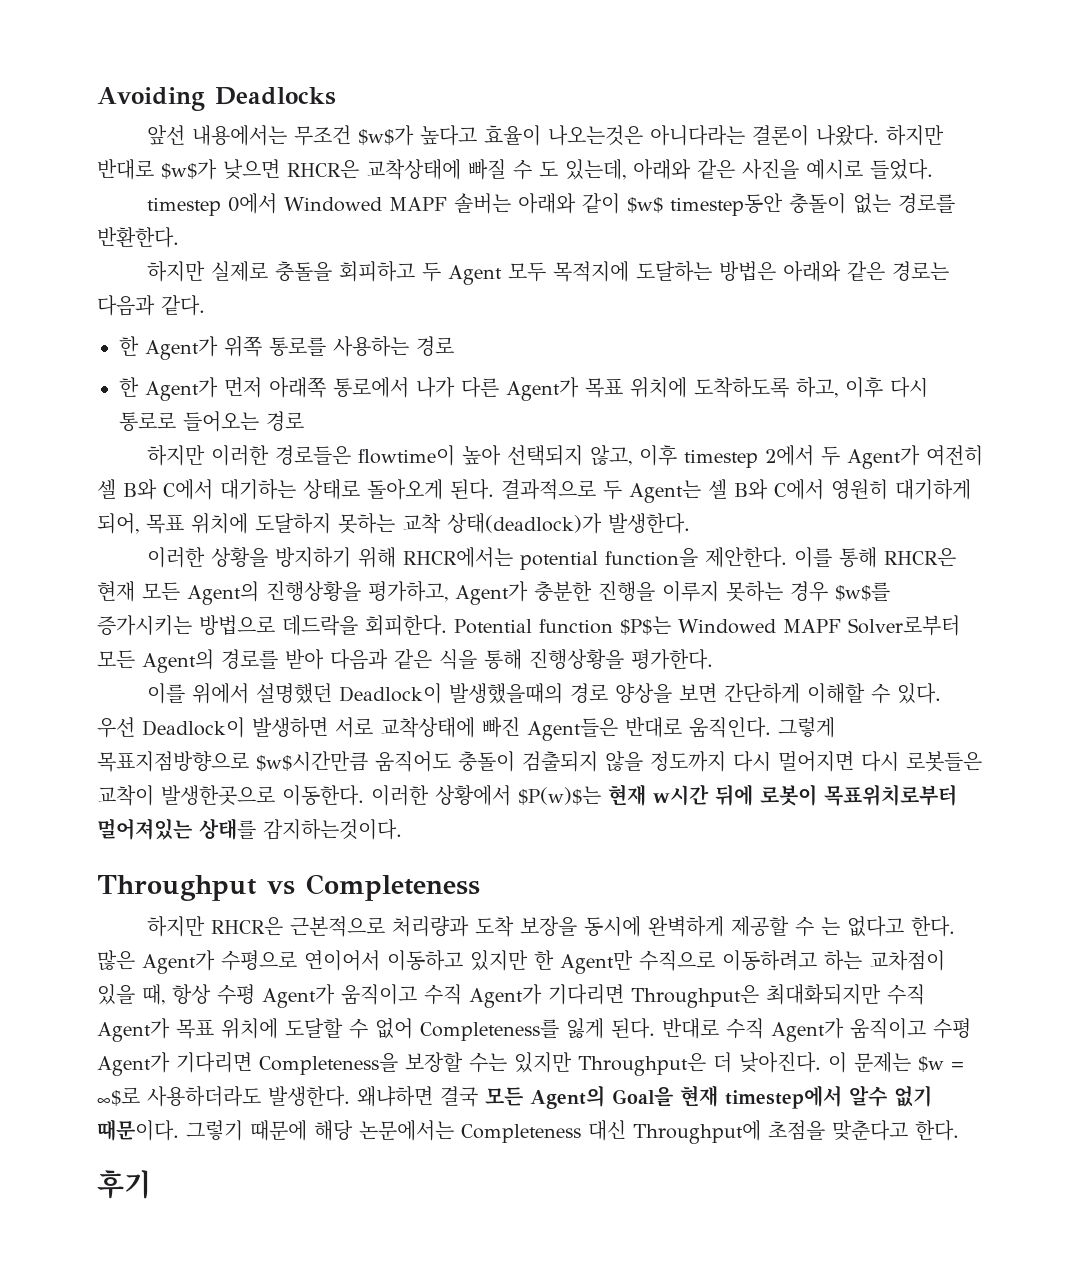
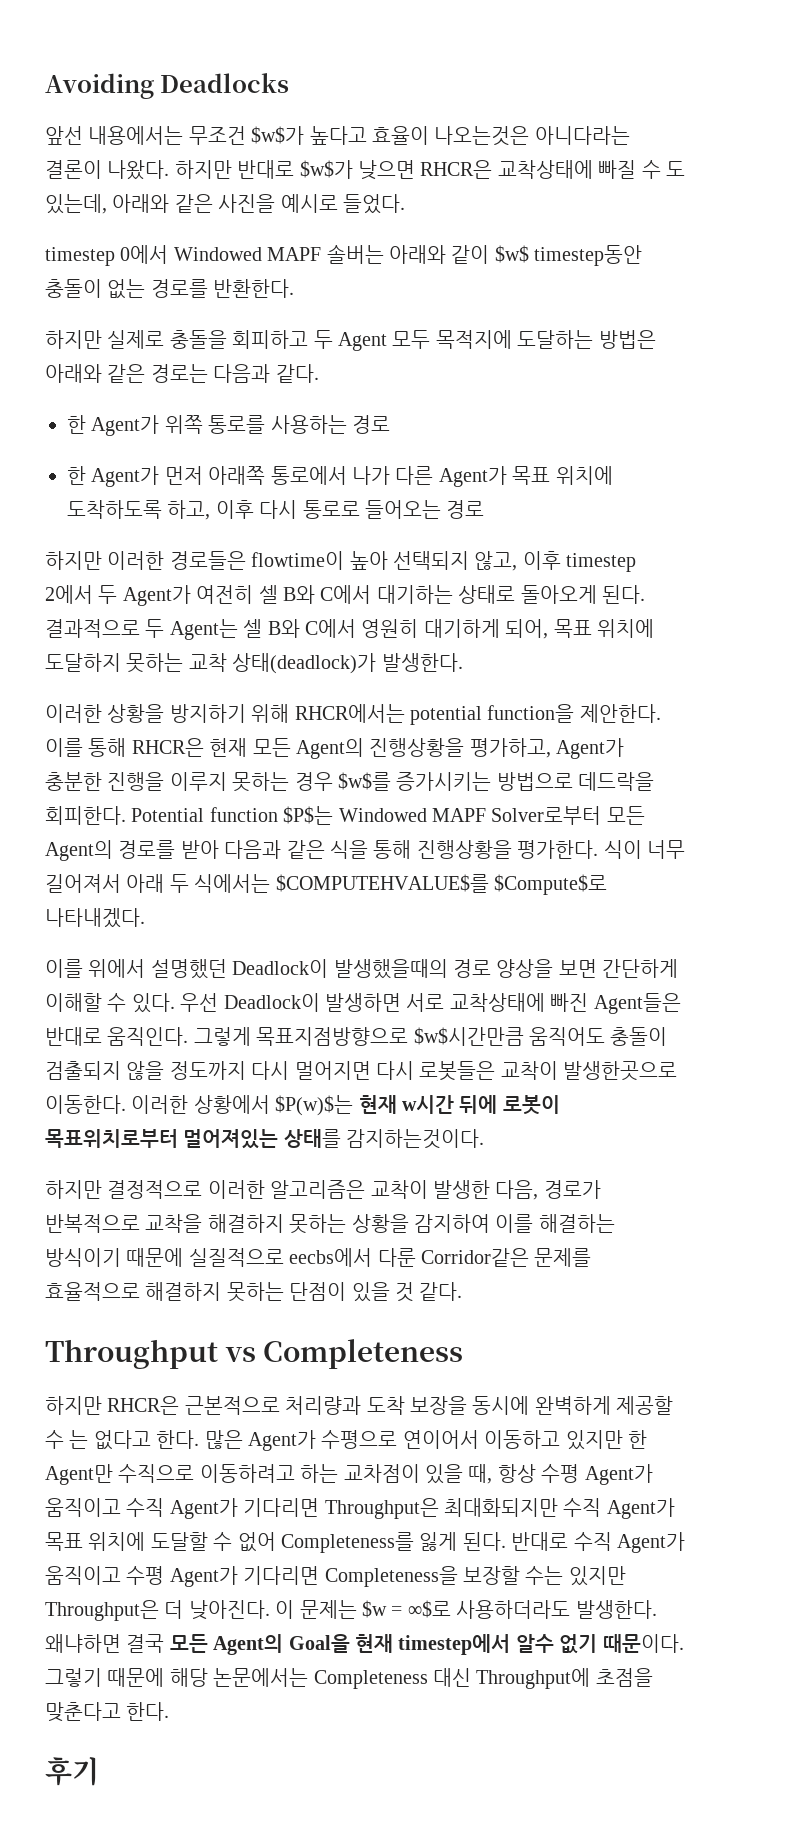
(713, 659) none -> [603,840,685,859] [45,874,607,895] [45,908,145,928] 식이 너무 길어져서 아래 두 식에서는 $COMPUTEHVALUE$를 $Compute$로 나타내겠다.
(402, 829) none -> [45,1180,601,1200] [45,1214,615,1234] [45,1248,592,1267] [45,1282,463,1302] // 하지만 결정적으로 이러한 알고리즘은 교착이 발생한 다음, 경로가 반복적으로 교착을 해결하지 못하는 상황을 감지하여 이를 해결하는 방식이기 때문에 실질적으로 eecbs에서 다룬 Corridor같은 문제를 효율적으로 해결하지 못하는 단점이 있을 것 같다.

